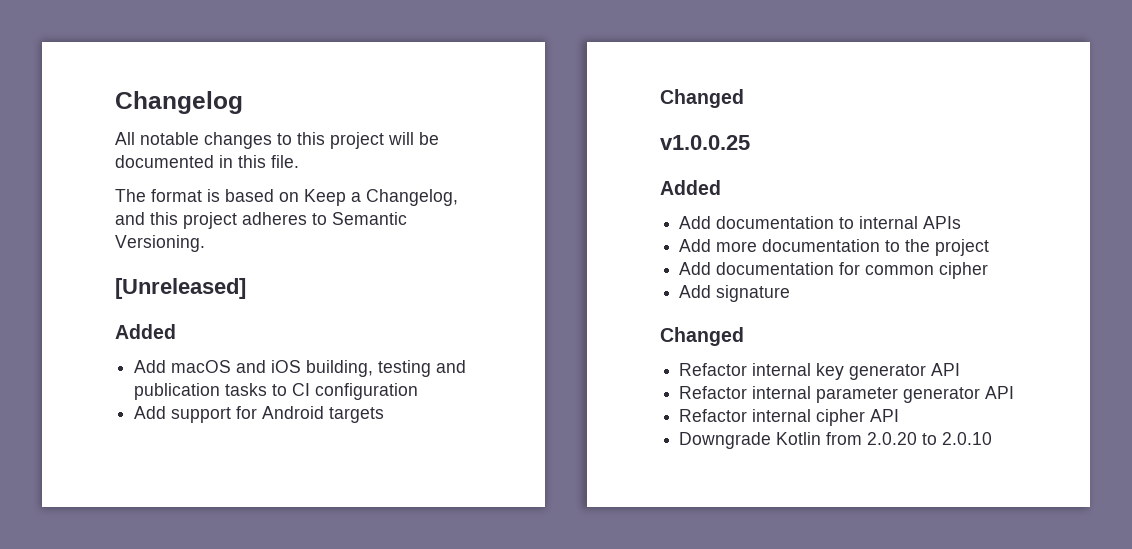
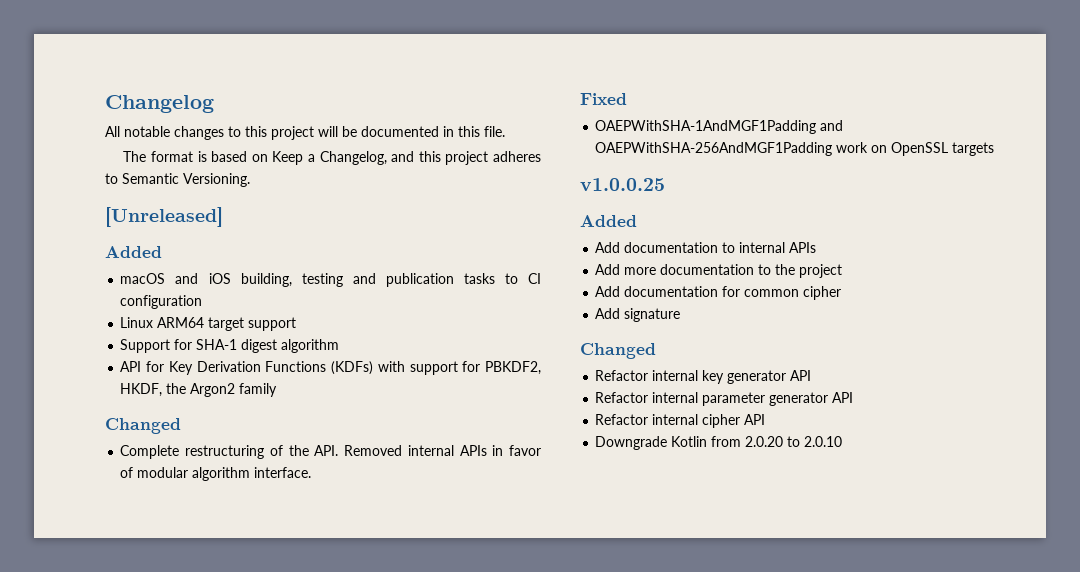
[134,360,167,373] Add -> (162, 252) none
[134,406,385,423] [660,89,744,108] Add support for Android targets // Changed -> [120,317,297,331] [120,339,340,353] [120,361,542,375] [120,383,278,397] [105,418,181,434] [120,445,542,459] [120,467,312,481] [580,93,627,105] [595,120,844,134] [595,142,995,156] Linux ARM64 target support // Support for SHA-1 digest algorithm // API for Key Derivation Functions (KDFs) with support for PBKDF2, HKDF, the Argon2 family // Changed // Complete restructuring of the API. Removed internal APIs in favor of modular algorithm interface. // Fixed // OAEPWithSHA-1AndMGF1Padding and OAEPWithSHA-256AndMGF1Padding work on OpenSSL targets

